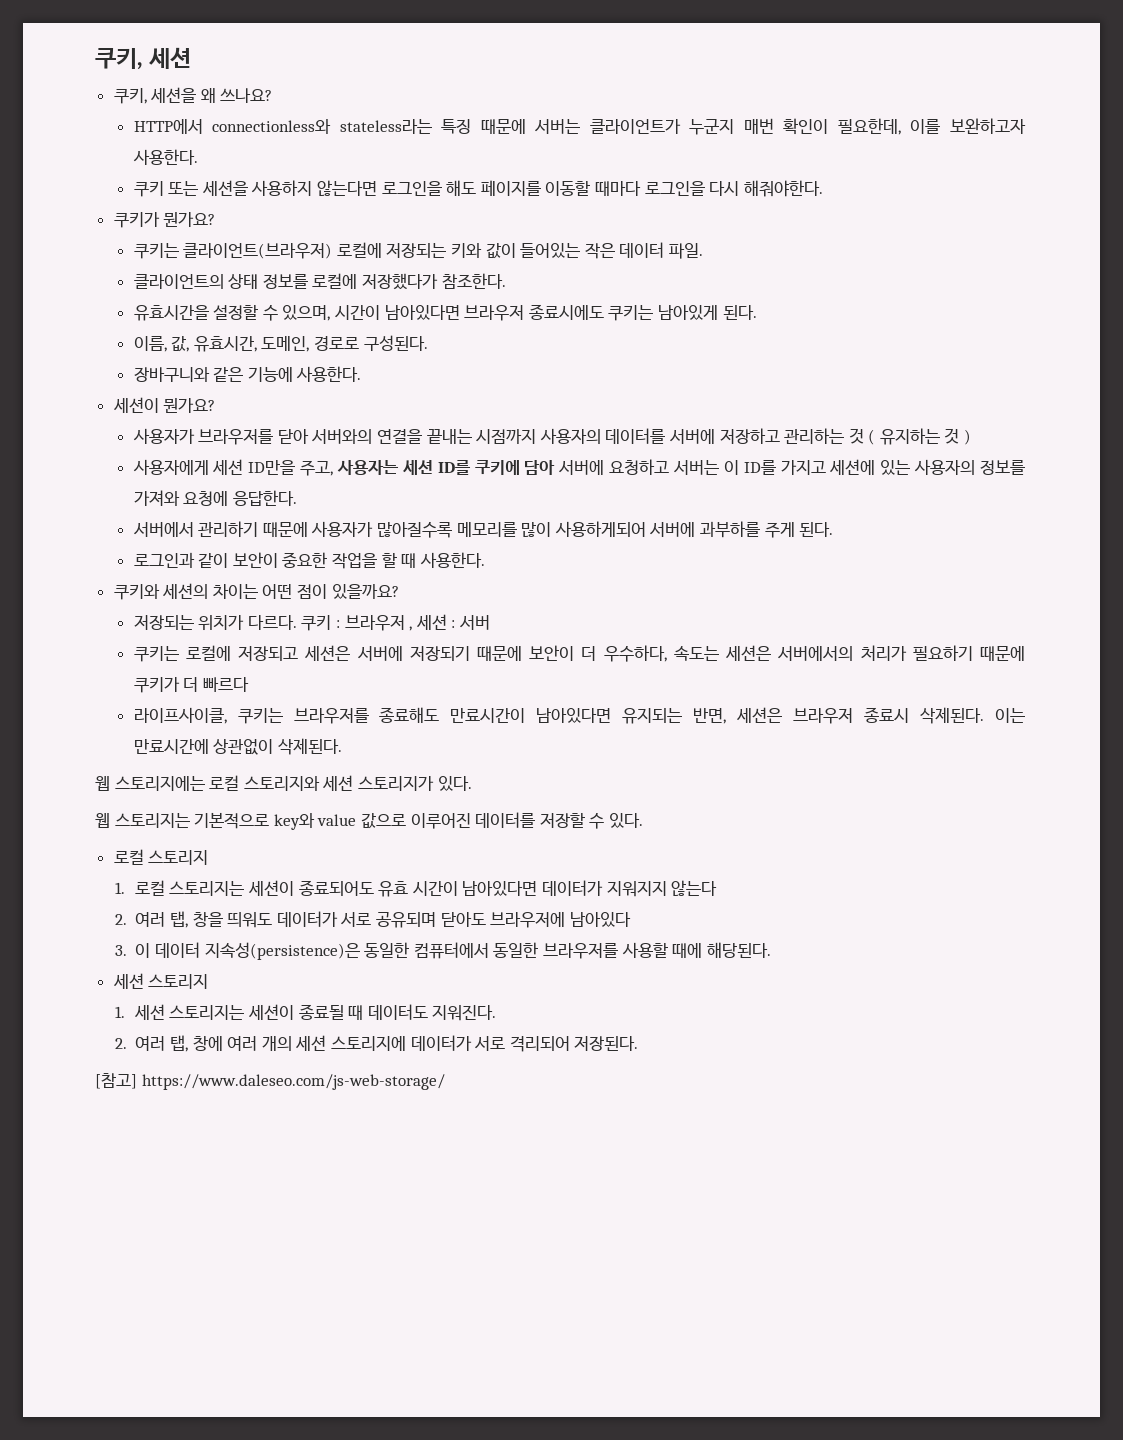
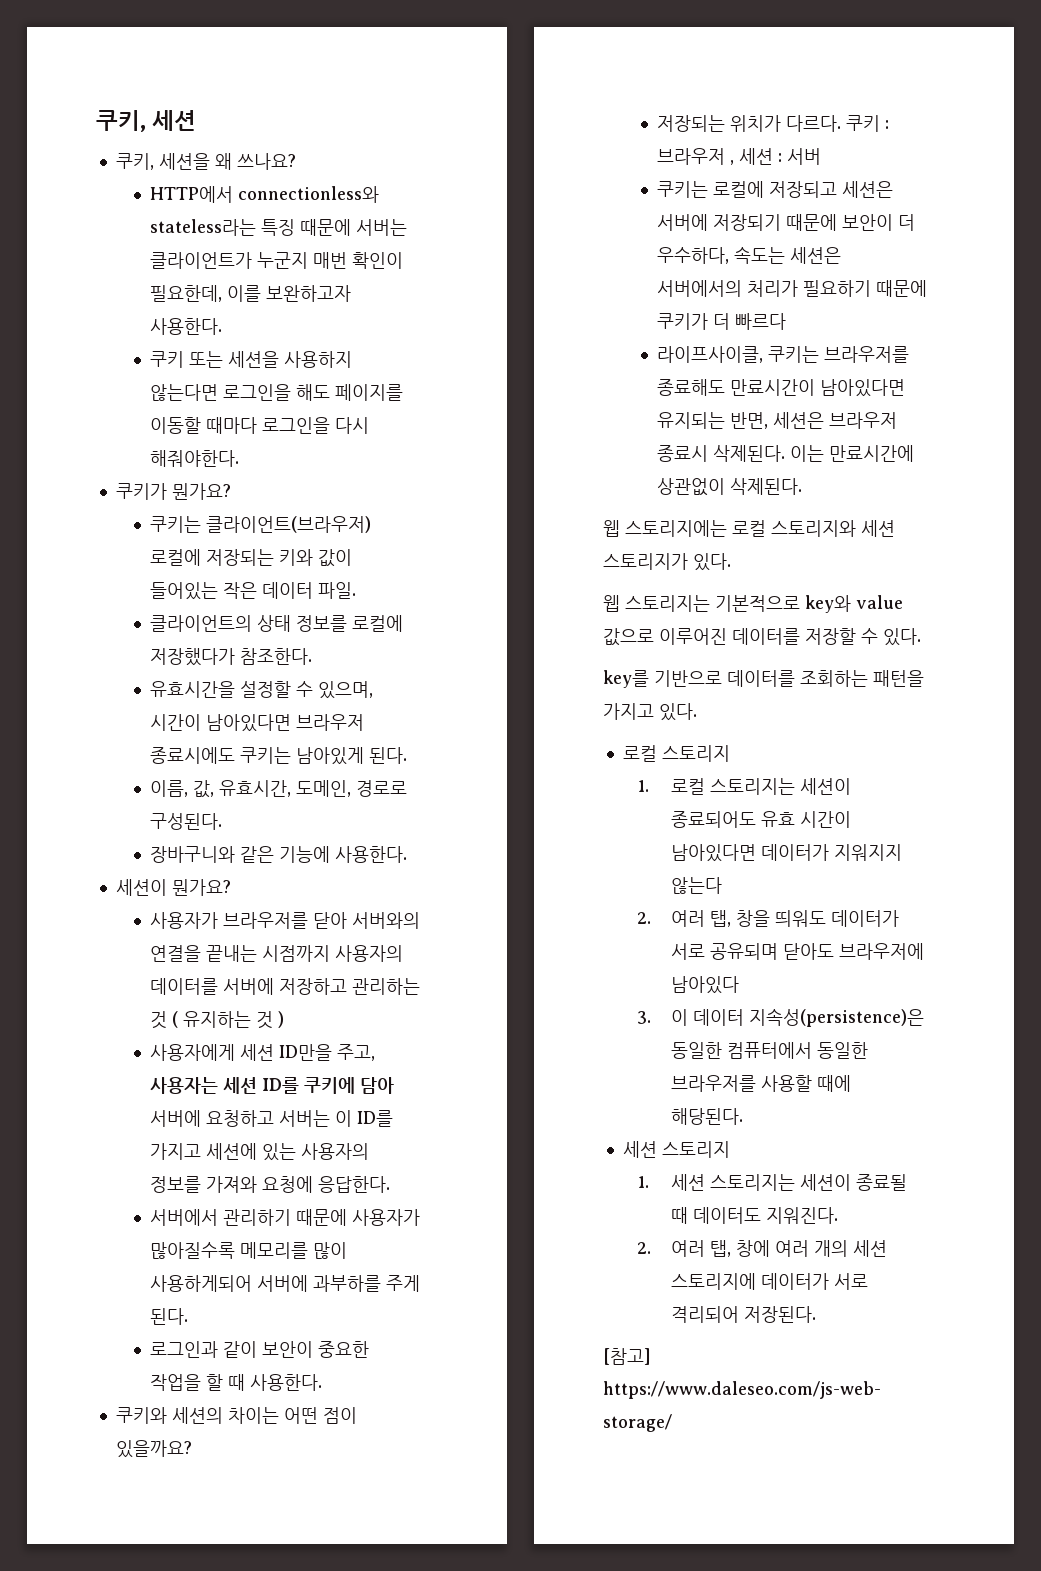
(643, 820) none -> [603,670,924,688] [603,703,697,721] // key를 기반으로 데이터를 조회하는 패턴을 가지고 있다.

